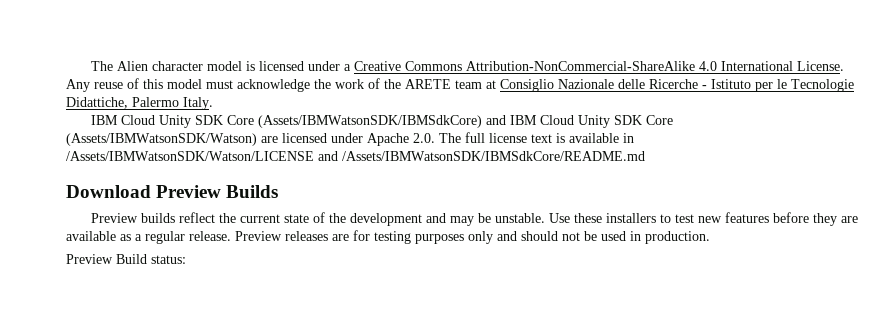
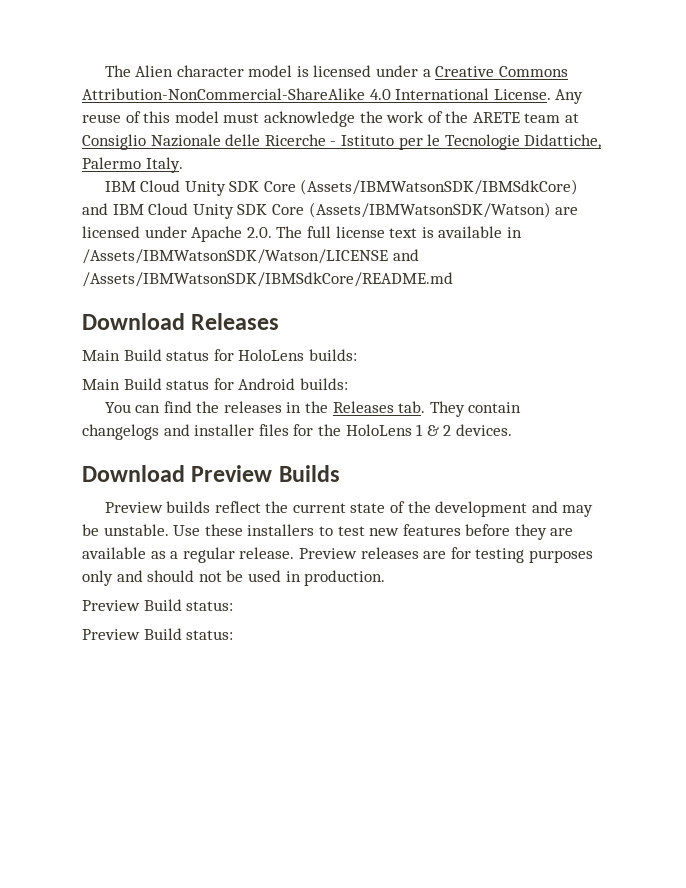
(645, 156) none -> [82,313,280,330] [82,349,357,361] [82,378,348,390] [104,401,522,417] [82,424,512,440] // Download Releases // Main Build status for HoloLens builds: // Main Build status for Android builds: // You can find the releases in the Releases tab. They contain changelogs and installer files for the HoloLens 1 & 2 devices.
(186, 259) none -> [82,628,234,640] // Preview Build status:

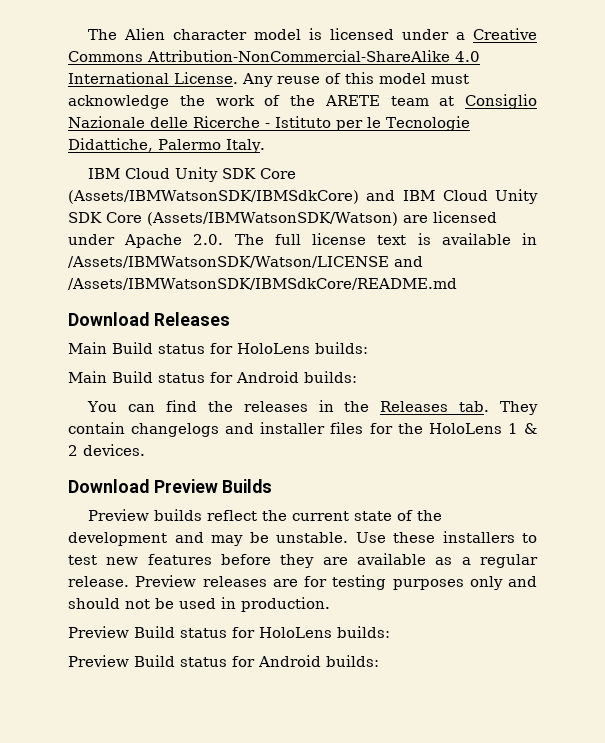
[186,601,234,611] [82,628,234,640] status: // Preview Build status: -> [180,626,390,638] [68,655,379,667] status for HoloLens builds: // Preview Build status for Android builds:

